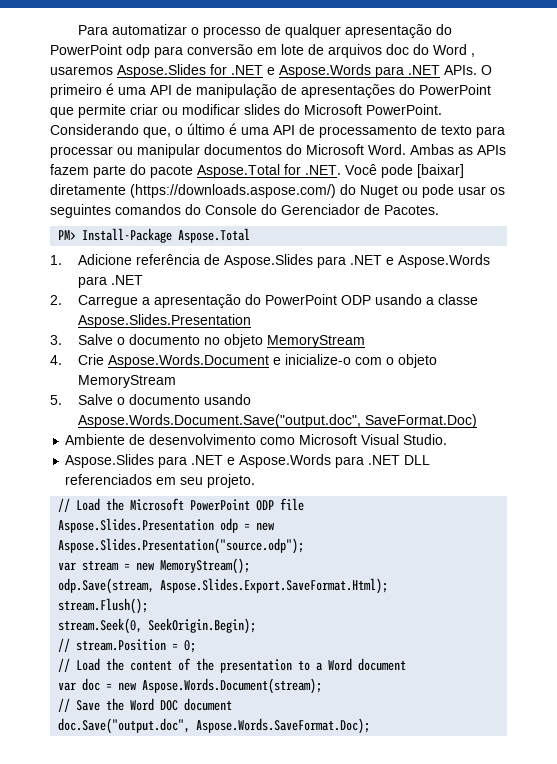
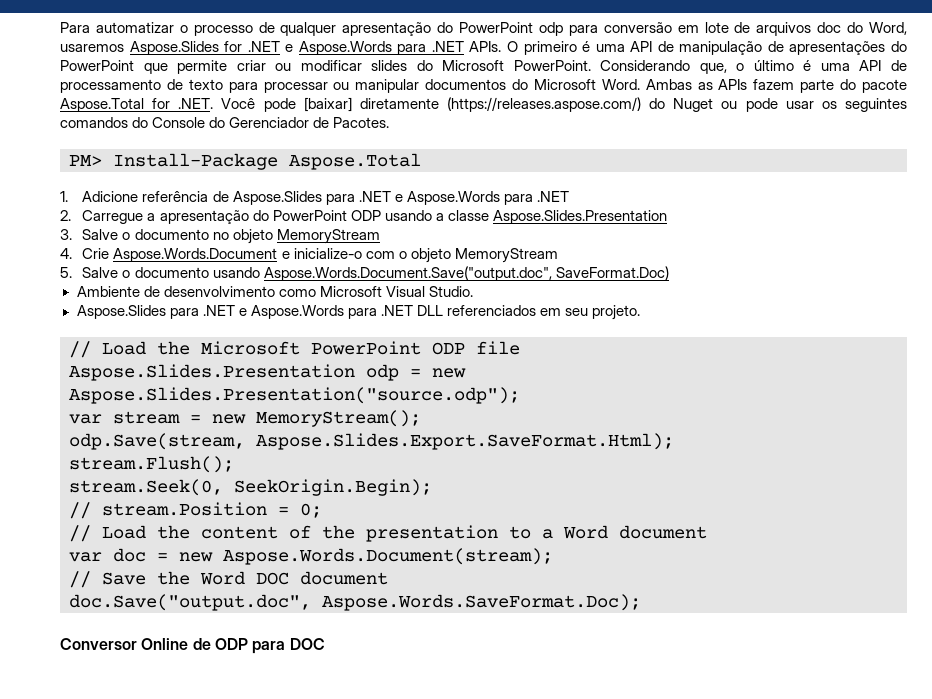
[433,44,475,57] Word , -> [869,22,908,35] Word,
[130,184,336,198] (https://downloads.aspose.com/) -> [447,97,641,112] (https://releases.aspose.com/)
(371, 726) none -> [60,638,325,654] // Conversor Online de ODP para DOC

